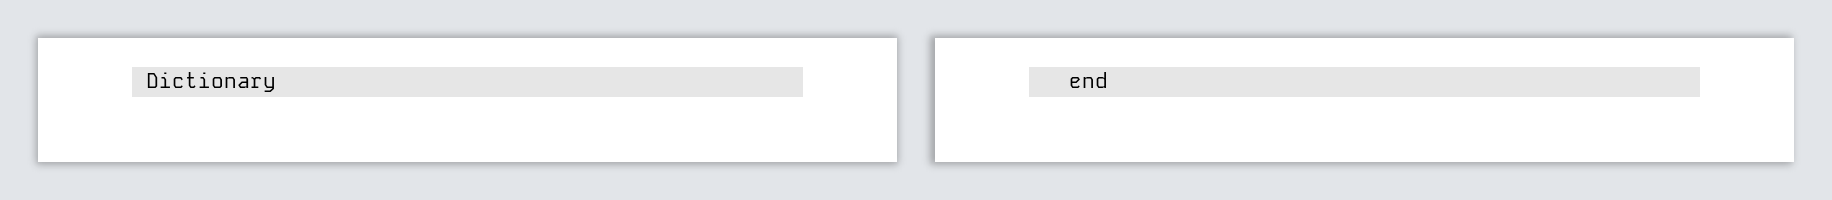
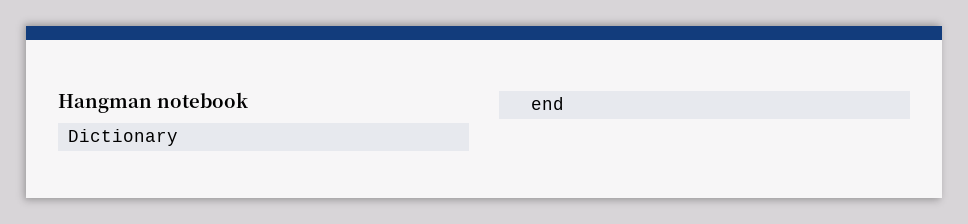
(145, 82) none -> [58,92,248,113] Hangman notebook //

